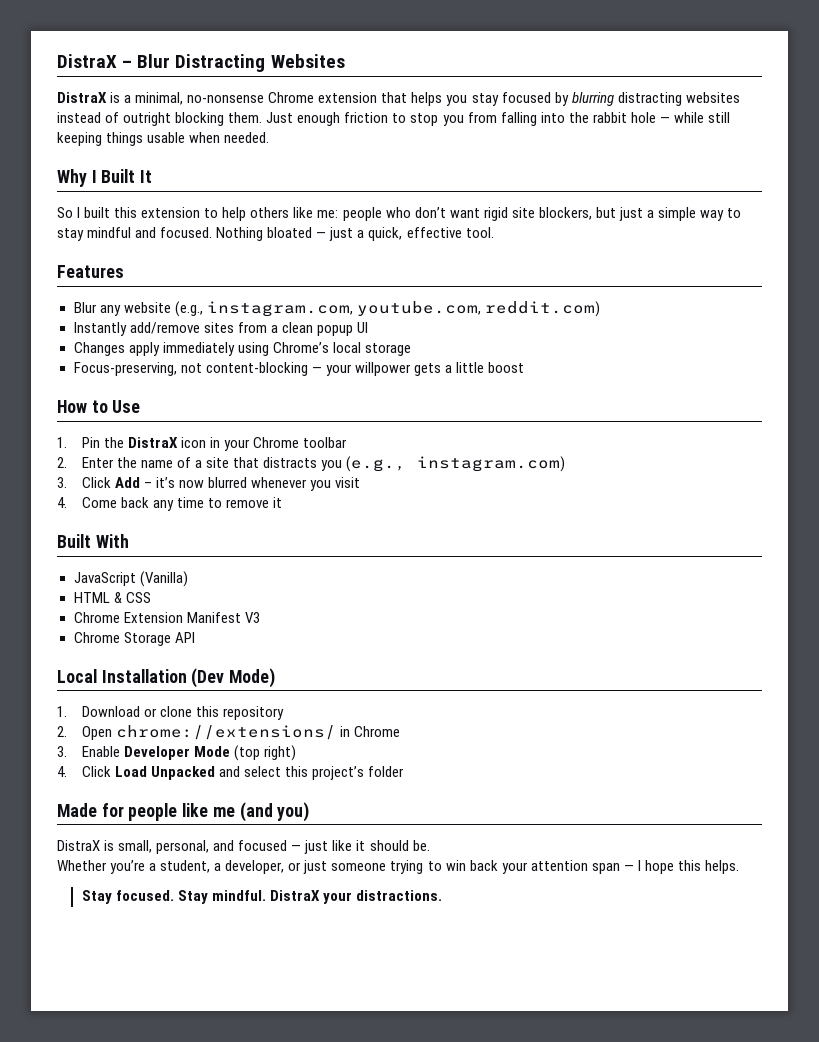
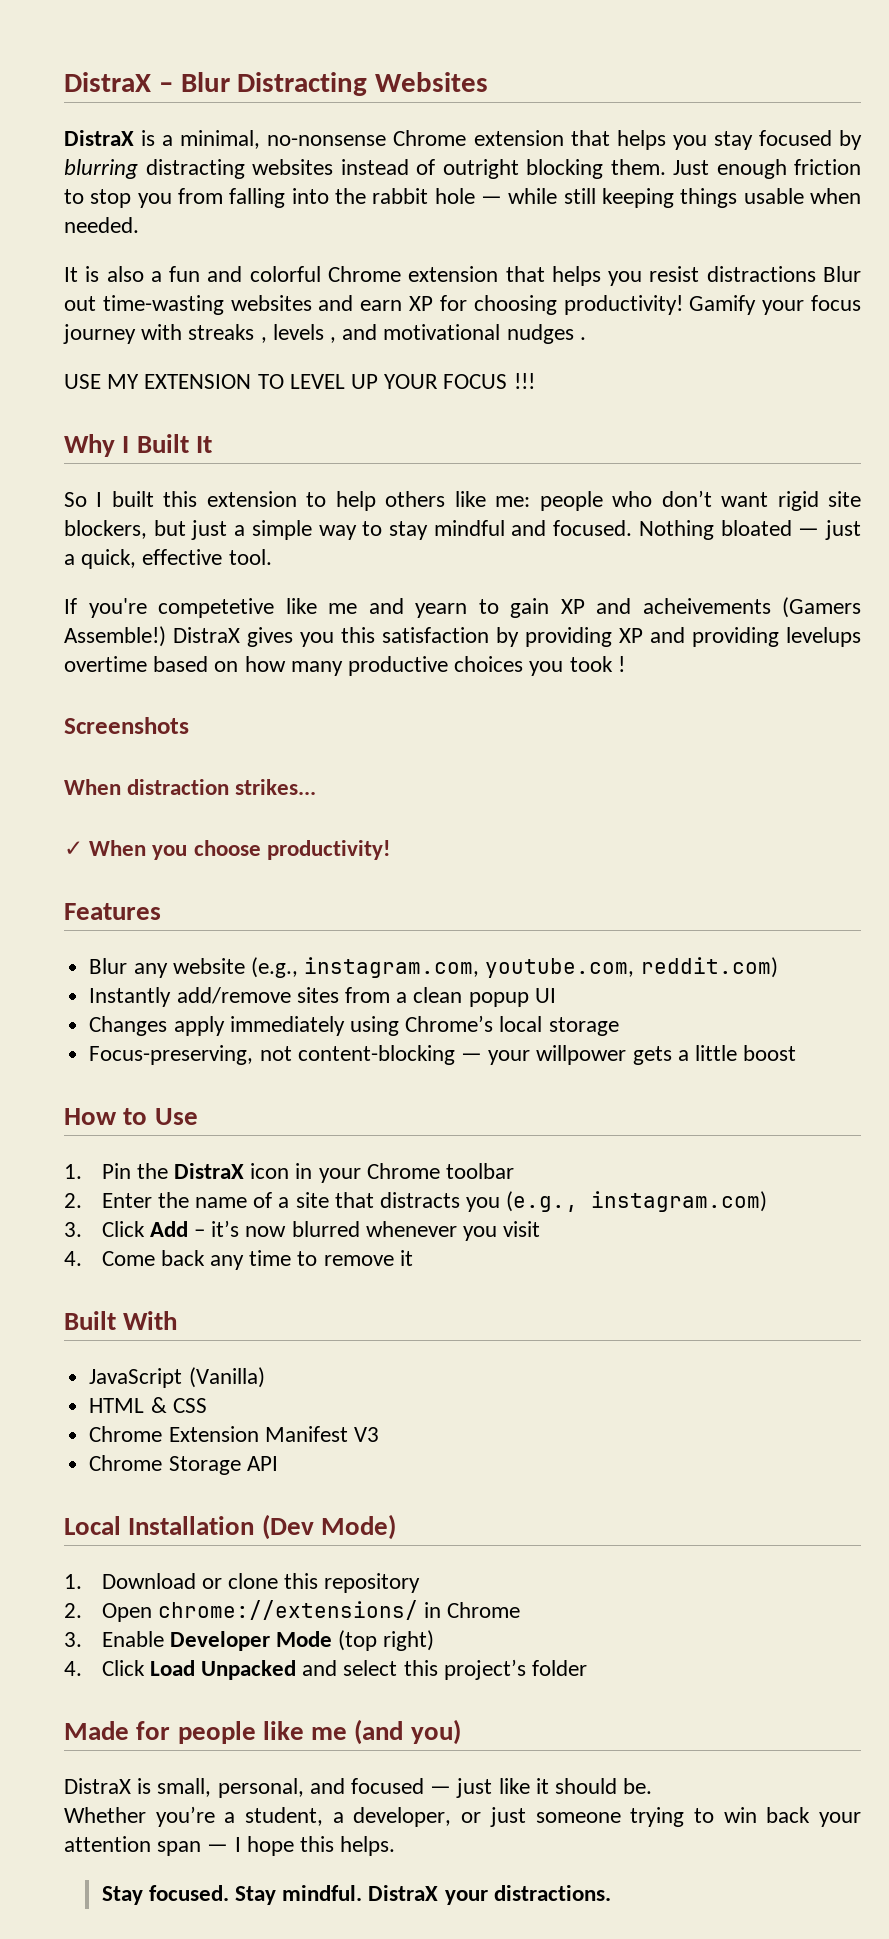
(270, 137) none -> [64,266,862,286] [64,295,862,315] [63,324,586,344] [64,373,535,389] // It is also a fun and colorful Chrome extension that helps you resist distractions Blur out time-wasting websites and earn XP for choosing productivity! Gamify your focus journey with streaks , levels , and motivational nudges . // USE MY EXTENSION TO LEVEL UP YOUR FOCUS !!!
(494, 232) none -> [64,597,861,618] [64,626,861,647] [64,656,625,676] [64,717,189,734] [64,779,317,795] [64,840,390,860] // If you're competetive like me and yearn to gain XP and acheivements (Gamers Assemble!) DistraX gives you this satisfaction by providing XP and providing levelups overtime based on how many productive choices you took ! // Screenshots // When distraction strikes... // ✓ When you choose productivity!

